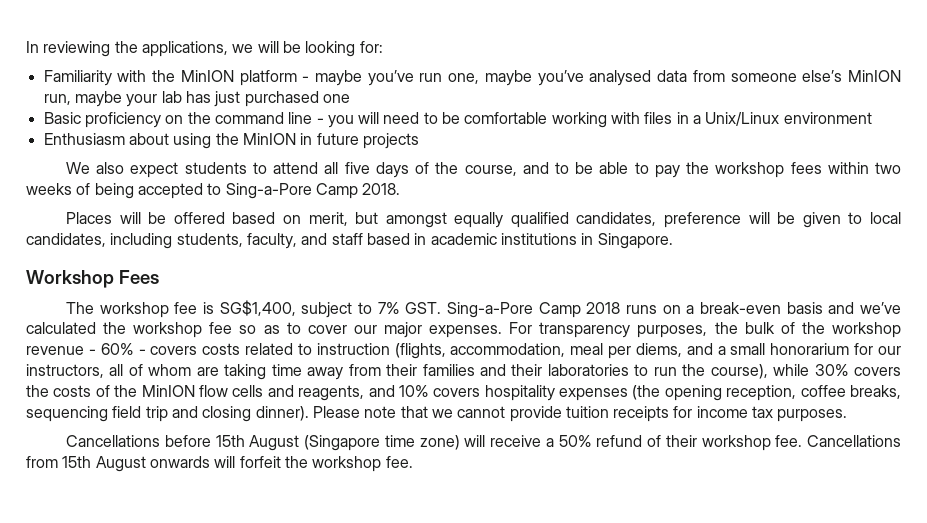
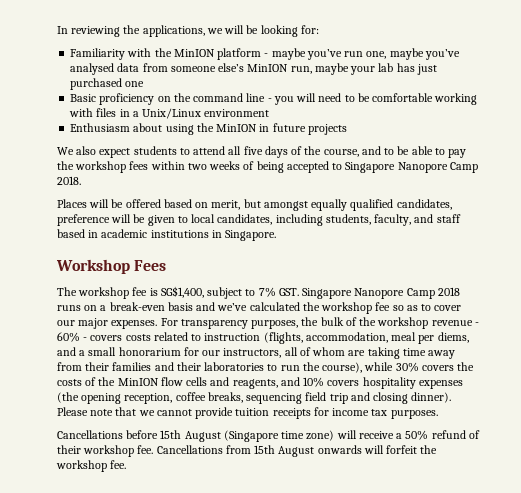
[225,183,312,199] Sing-a-Pore -> [345,162,448,173] Singapore Nanopore
[447,302,534,318] Sing-a-Pore -> [302,288,405,299] Singapore Nanopore

